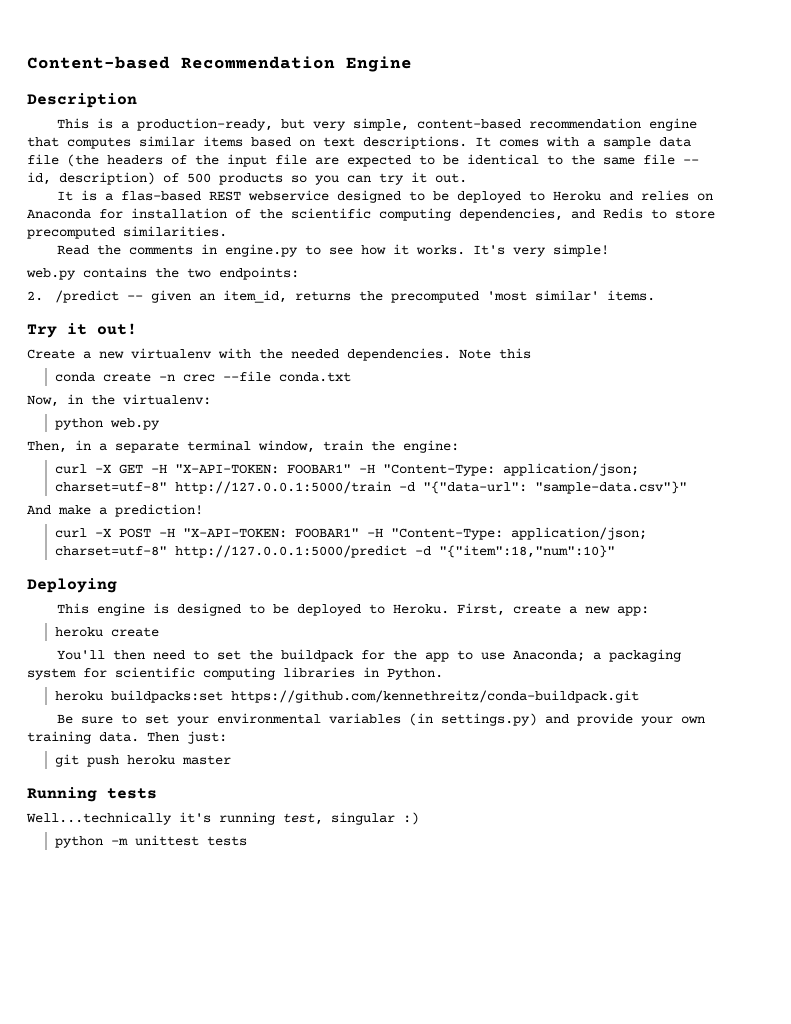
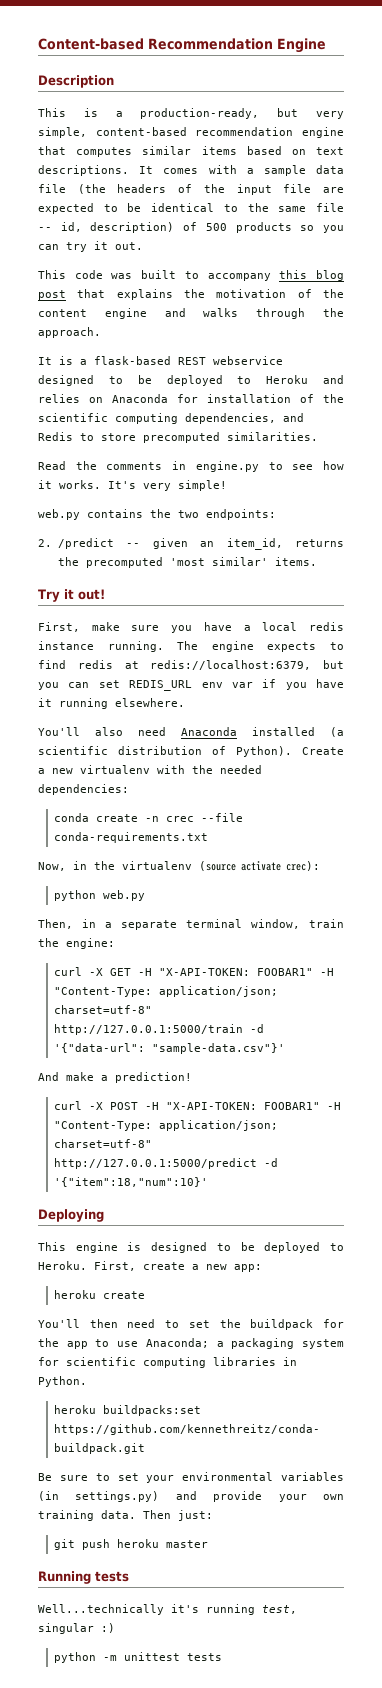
(467, 178) none -> [38,270,345,281] [38,289,344,300] [38,308,345,319] [38,327,101,338] // This code was built to accompany this blog post that explains the motivation of the content engine and walks through the approach.
[121,191,202,201] flas-based -> [94,356,171,365] flask-based
(137, 329) none -> [38,622,345,633] [38,641,344,652] [38,660,344,670] [38,679,344,691] [38,698,185,709] [38,727,344,737] [38,746,292,757] First, make sure you have a local redis instance running. The engine expects to find redis at redis://localhost:6379, but you can set REDIS_URL env var if you have it running elsewhere. // You'll also need Anaconda installed (a scientific distribution of Python).
[347,348,531,361] dependencies. Note this -> [38,784,129,795] dependencies:
[278,372,351,382] conda.txt -> [54,832,209,843] conda-requirements.txt
[123,394,211,405] virtualenv: -> [122,861,320,871] virtualenv (source activate crec):
[422,481,687,494] "{"data-url": "sample-data.csv"}" -> [54,1043,286,1054] '{"data-url": "sample-data.csv"}'
[438,545,615,558] "{"item":18,"num":10}" -> [54,1177,209,1187] '{"item":18,"num":10}'

